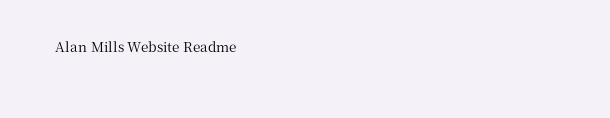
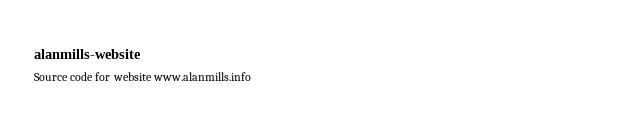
[55,41,236,52] Alan Mills Website Readme -> [34,49,141,59] [34,72,251,81] alanmills-website // Source code for website www.alanmills.info

